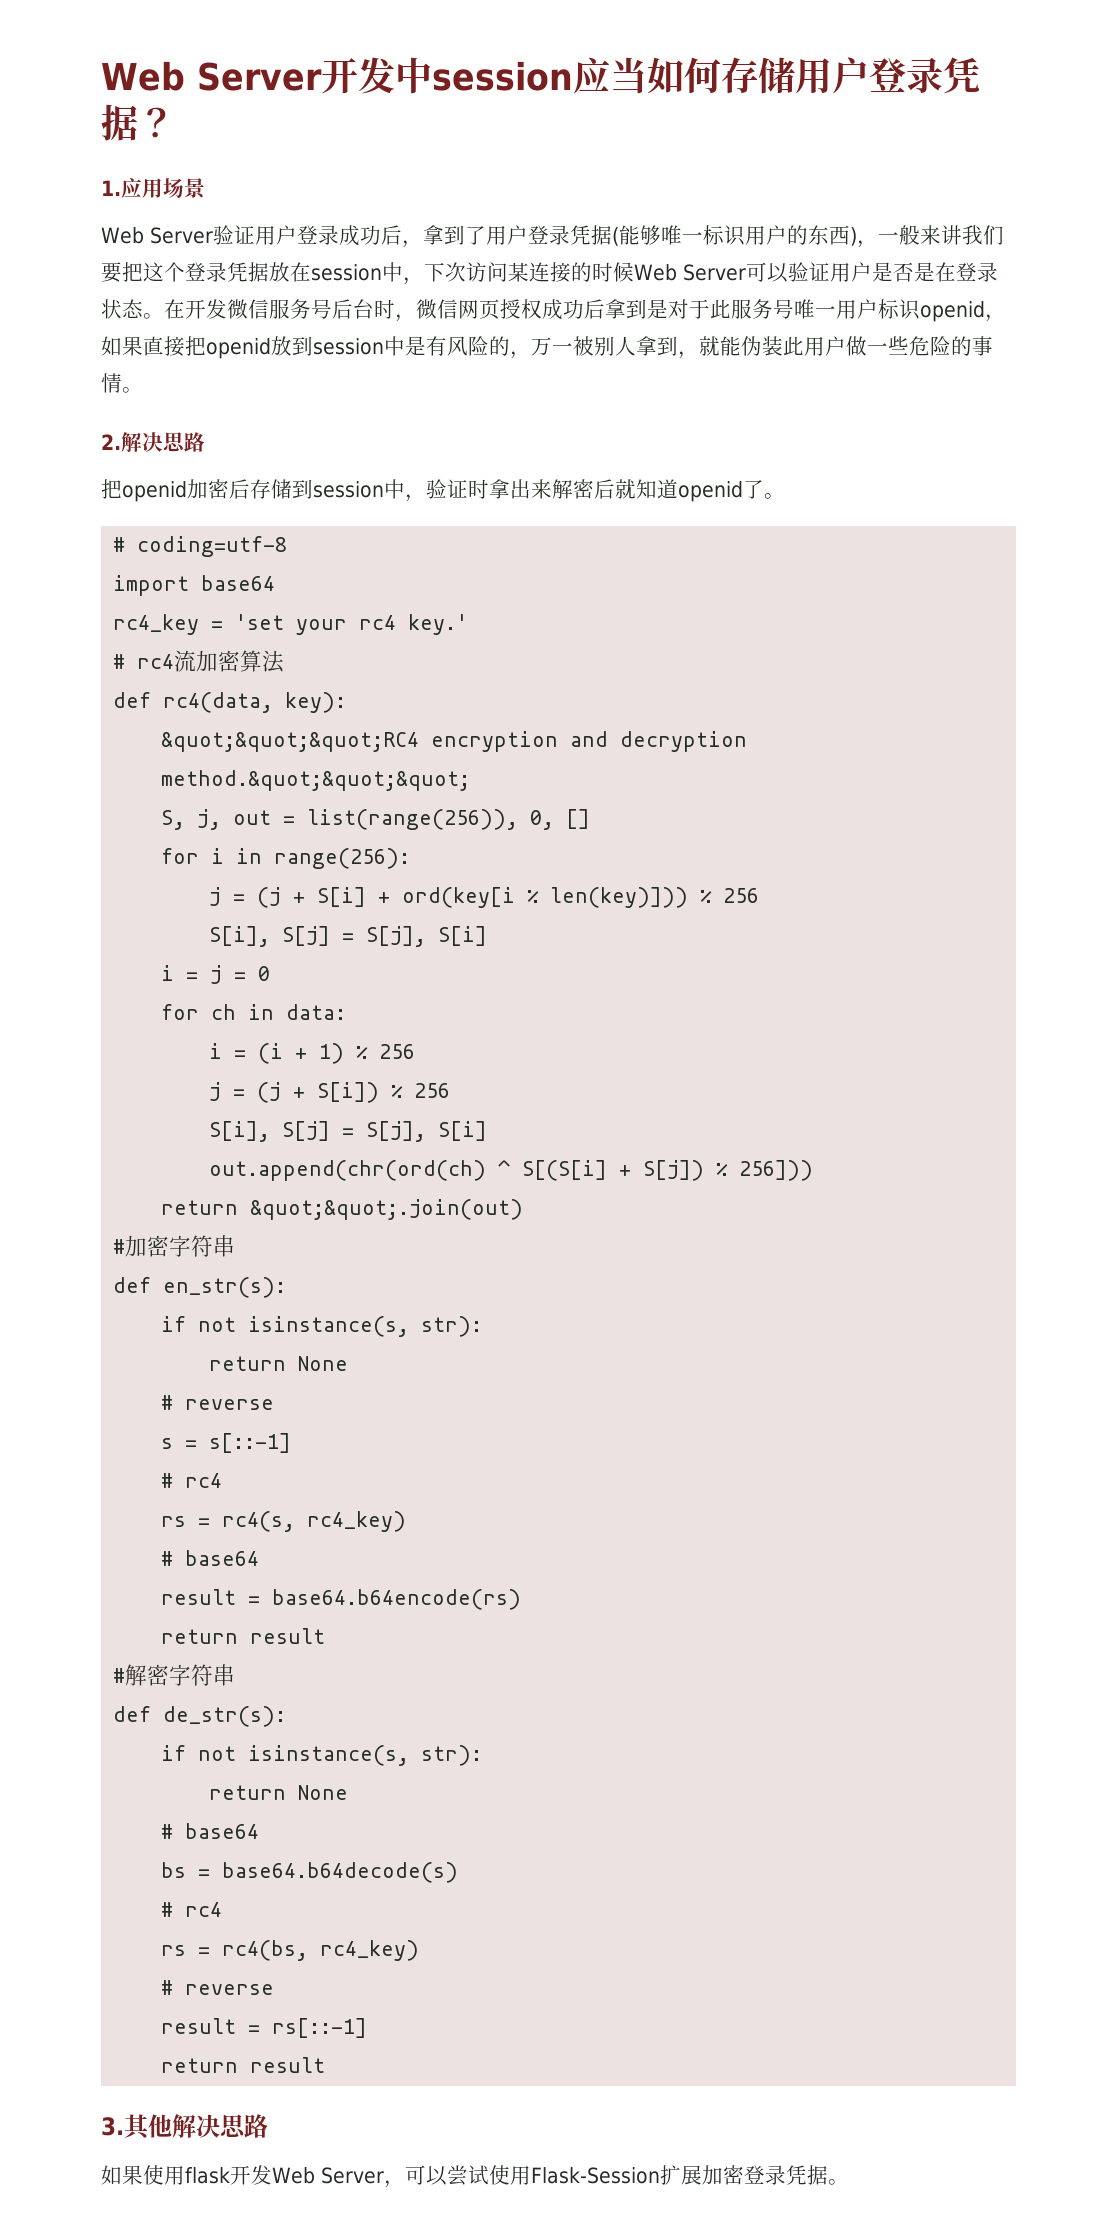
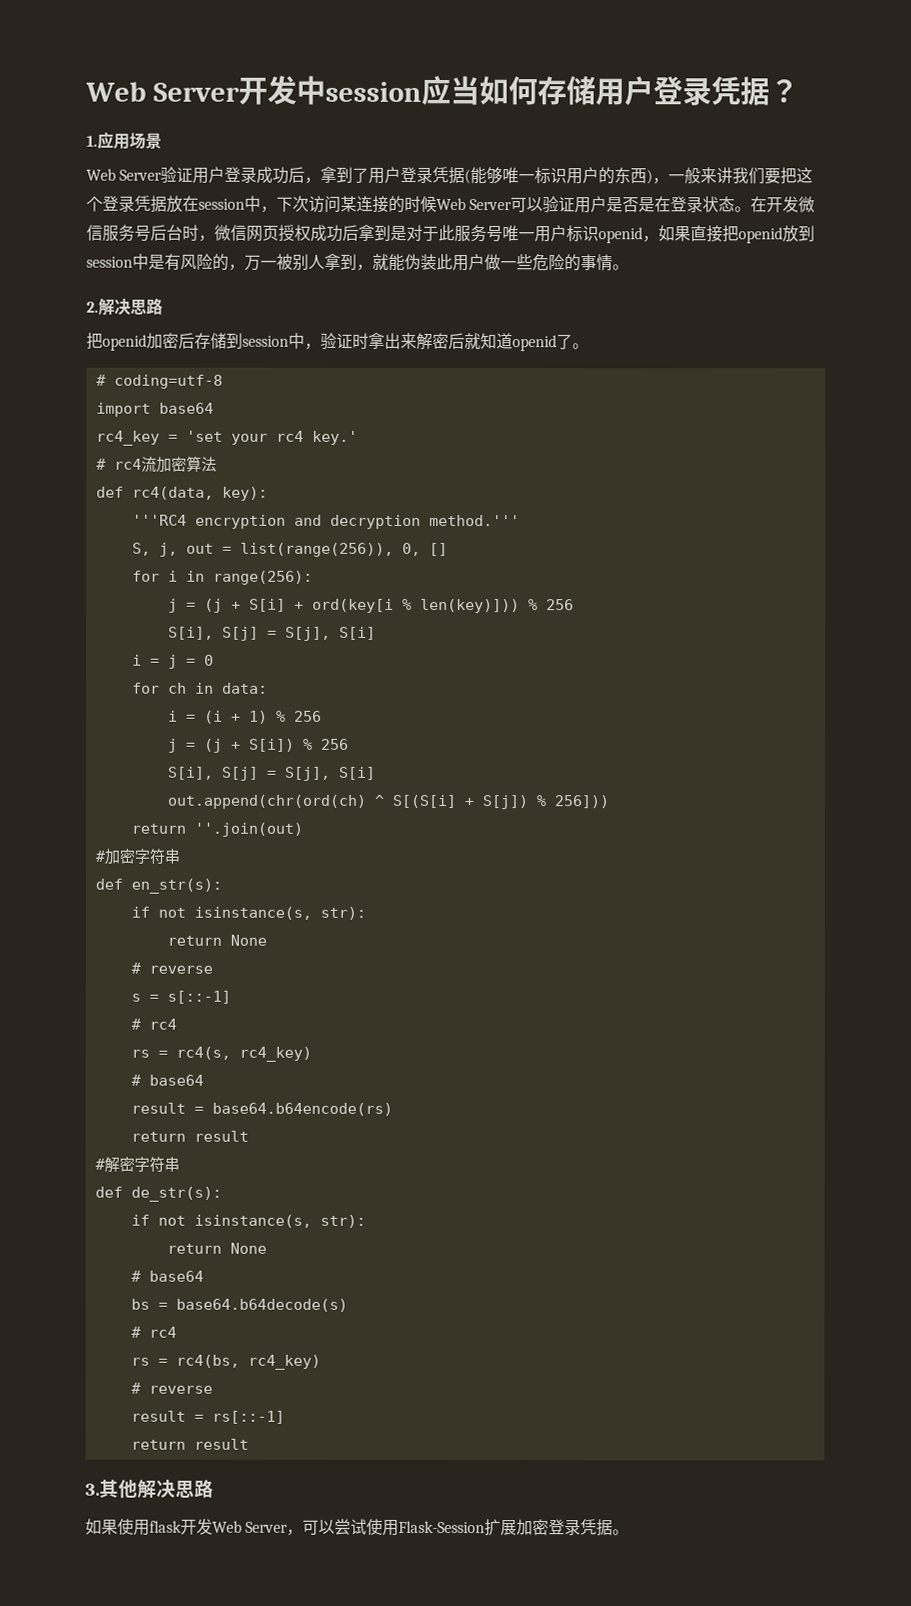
[161,732,420,752] &quot;&quot;&quot;RC4 -> [131,514,187,526] '''RC4
[161,770,471,791] method.&quot;&quot;&quot; -> [428,514,520,527] method.'''
[250,1199,524,1220] &quot;&quot;.join(out) -> [193,822,303,837] ''.join(out)

